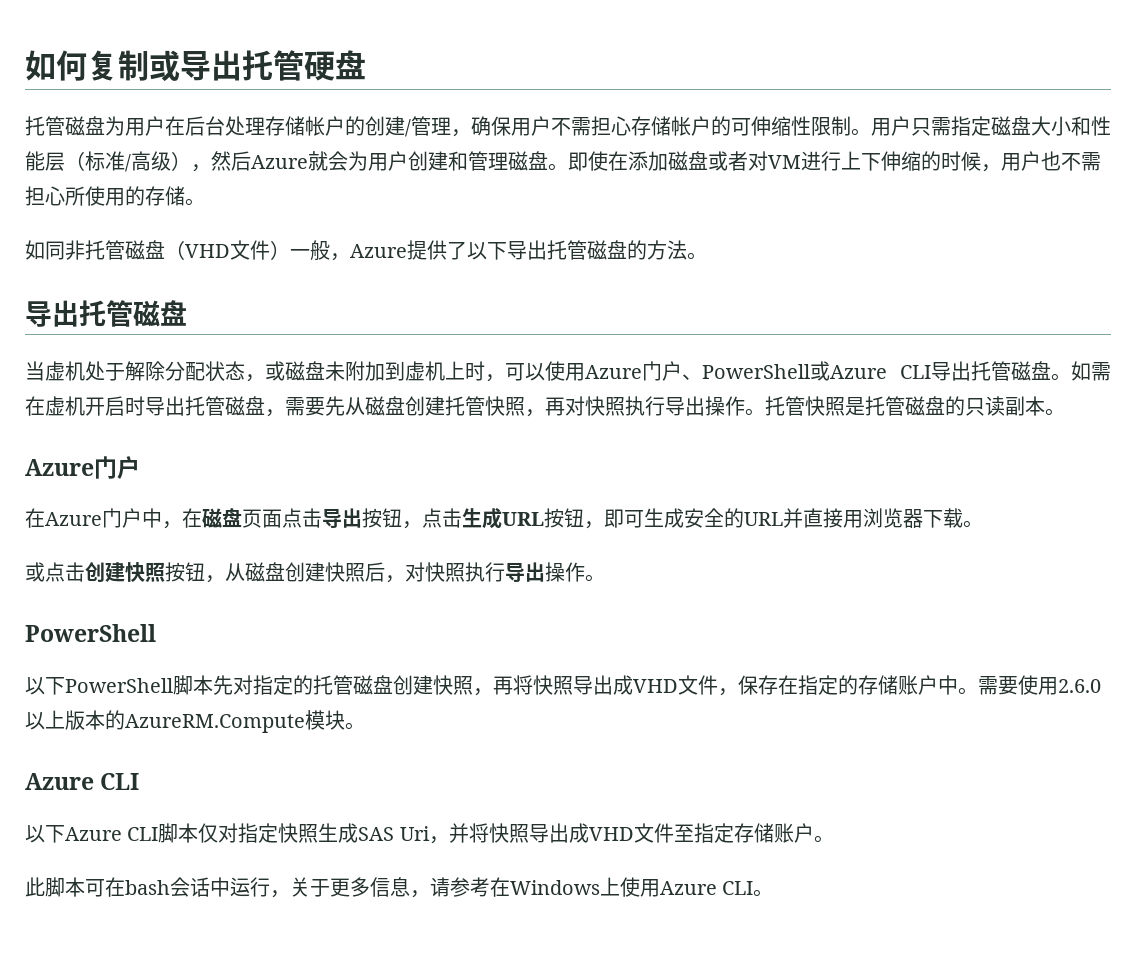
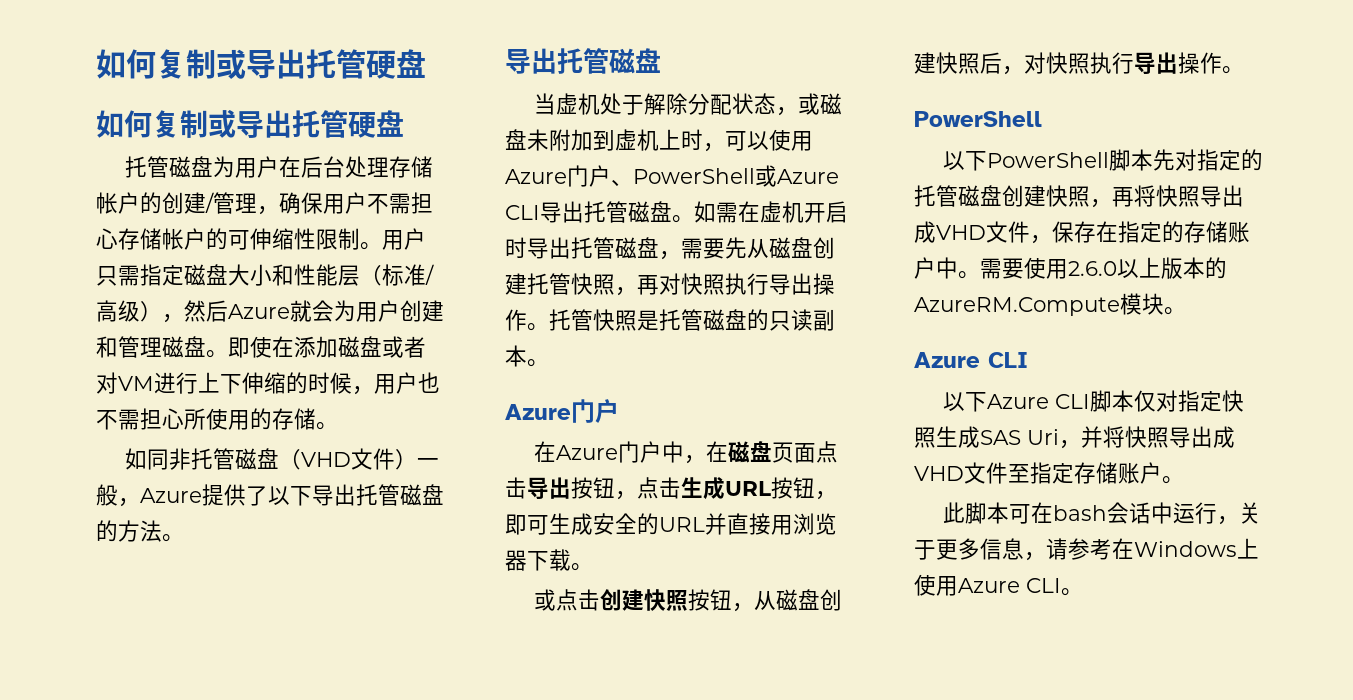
[25,50,366,82] 如何复制或导出托管硬盘 -> [96,49,426,79] [96,109,404,138] 如何复制或导出托管硬盘 // 如何复制或导出托管硬盘

